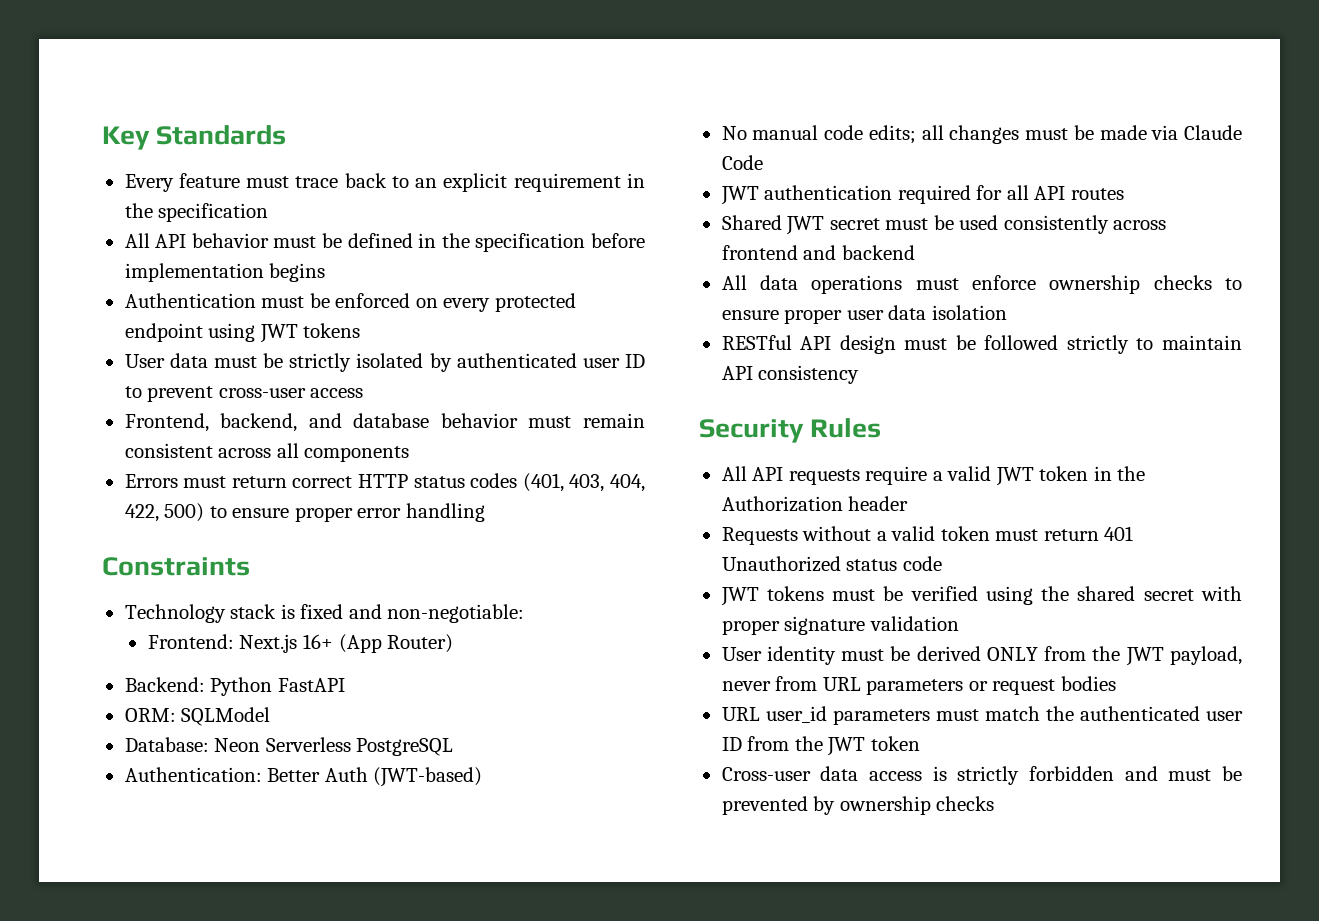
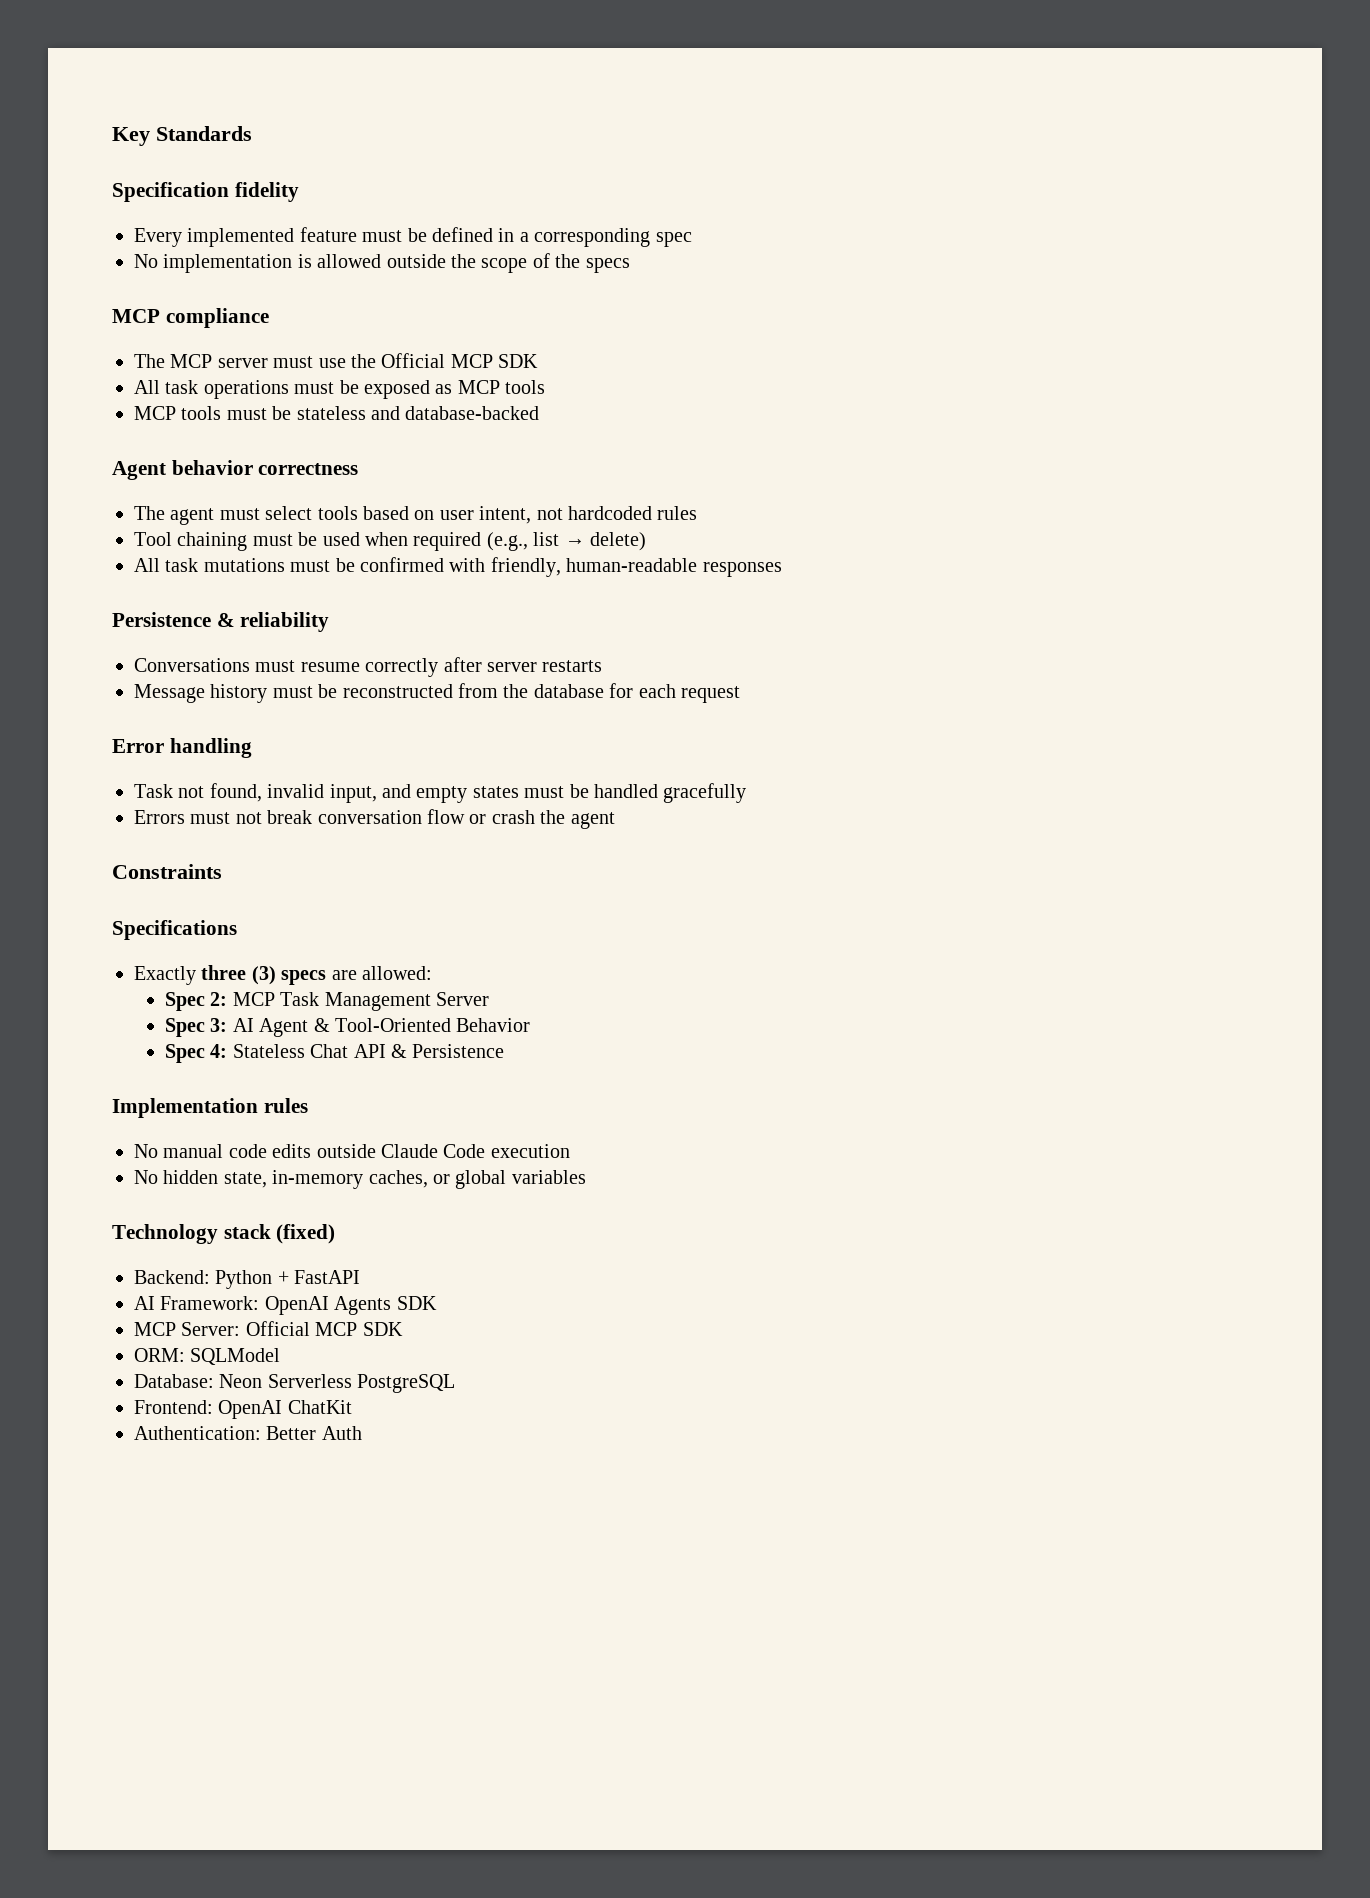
(287, 135) none -> [112,182,299,202] // Specification fidelity
(174, 183) none -> [187,228,295,247] implemented
[295,173,646,192] [124,203,269,222] [124,233,645,252] [124,263,326,282] [124,293,576,312] [124,323,361,343] [124,353,646,372] [124,386,364,402] [124,413,645,432] [124,443,410,462] [124,473,645,492] [124,503,485,522] [102,557,250,576] [124,604,525,623] [147,634,454,653] trace back to an explicit requirement in the specification // All API behavior must be defined in the specification before implementation begins // Authentication must be enforced on every protected endpoint using JWT tokens // User data must be strictly isolated by authenticated user ID to prevent cross-user access // Frontend, backend, and database behavior must remain consistent across all components // Errors must return correct HTTP status codes (401, 403, 404, 422, 500) to ensure proper error handling // Constraints // Technology stack is fixed and non-negotiable: // Frontend: Next.js 16+ (App Router) -> [407,227,692,247] [134,253,630,273] [112,308,269,328] [134,353,539,368] [134,380,546,399] [134,406,540,420] [112,460,359,480] [134,506,698,525] [134,532,646,551] [134,557,782,577] [112,612,330,632] [134,657,603,677] [134,683,740,703] [112,738,252,758] [134,783,747,803] [134,809,615,829] [112,864,222,879] [112,920,237,940] [134,965,432,985] [164,992,489,1011] [164,1018,531,1037] [164,1044,505,1063] [112,1098,308,1118] [134,1144,570,1158] [134,1170,586,1189] [112,1224,336,1244] be defined in a corresponding spec // No implementation is allowed outside the scope of the specs // MCP compliance // The MCP server must use the Official MCP SDK // All task operations must be exposed as MCP tools // MCP tools must be stateless and database-backed // Agent behavior correctness // The agent must select tools based on user intent, not hardcoded rules // Tool chaining must be used when required (e.g., list → delete) // All task mutations must be confirmed with friendly, human-readable responses // Persistence & reliability // Conversations must resume correctly after server restarts // Message history must be reconstructed from the database for each request // Error handling // Task not found, invalid input, and empty states must be handled gracefully // Errors must not break conversation flow or crash the agent // Constraints // Specifications // Exactly three (3) specs are allowed: // Spec 2: MCP Task Management Server // Spec 3: AI Agent & Tool-Oriented Behavior // Spec 4: Stateless Chat API & Persistence // Implementation rules // No manual code edits outside Claude Code execution // No hidden state, in-memory caches, or global variables // Technology stack (fixed)
(273, 686) none -> [277,1271,289,1284] +
(345, 685) none -> [134,1296,437,1315] [134,1321,403,1336] // AI Framework: OpenAI Agents SDK // MCP Server: Official MCP SDK
(454, 747) none -> [134,1400,352,1419] // Frontend: OpenAI ChatKit
[373,767,483,787] [721,125,1242,144] [721,155,763,170] [720,185,1124,205] [721,215,1167,235] [721,245,915,260] [721,275,1242,294] [721,305,1007,324] [721,335,1243,354] [721,365,860,384] [699,418,882,443] [721,466,1146,486] [721,496,909,512] [721,526,1134,545] [721,556,942,572] [720,586,1242,606] [721,616,959,635] [721,646,1243,666] [721,676,1116,695] [721,706,1243,725] [721,736,920,756] [721,766,1242,785] [721,796,995,815] (JWT-based) // No manual code edits; all changes must be made via Claude Code // JWT authentication required for all API routes // Shared JWT secret must be used consistently across frontend and backend // All data operations must enforce ownership checks to ensure proper user data isolation // RESTful API design must be followed strictly to maintain API consistency // Security Rules // All API requests require a valid JWT token in the Authorization header // Requests without a valid token must return 401 Unauthorized status code // JWT tokens must be verified using the shared secret with proper signature validation // User identity must be derived ONLY from the JWT payload, never from URL parameters or request bodies // URL user_id parameters must match the authenticated user ID from the JWT token // Cross-user data access is strictly forbidden and must be prevented by ownership checks -> (362, 1433) none

